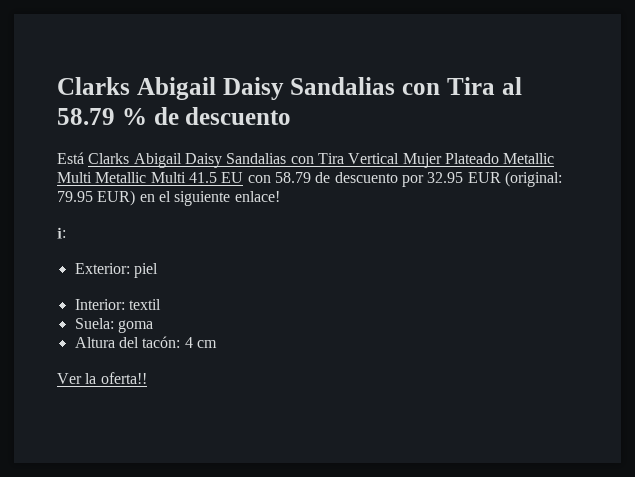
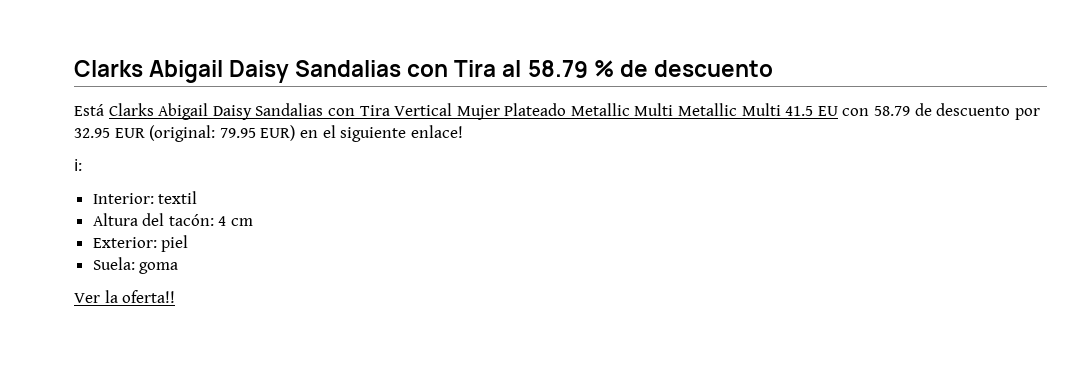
[74,263,158,278] // Exterior: piel -> (82, 165) none
[74,318,153,333] // Suela: goma -> (198, 197) none
(217, 344) none -> [92,235,189,252] [92,257,179,274] // Exterior: piel // Suela: goma

